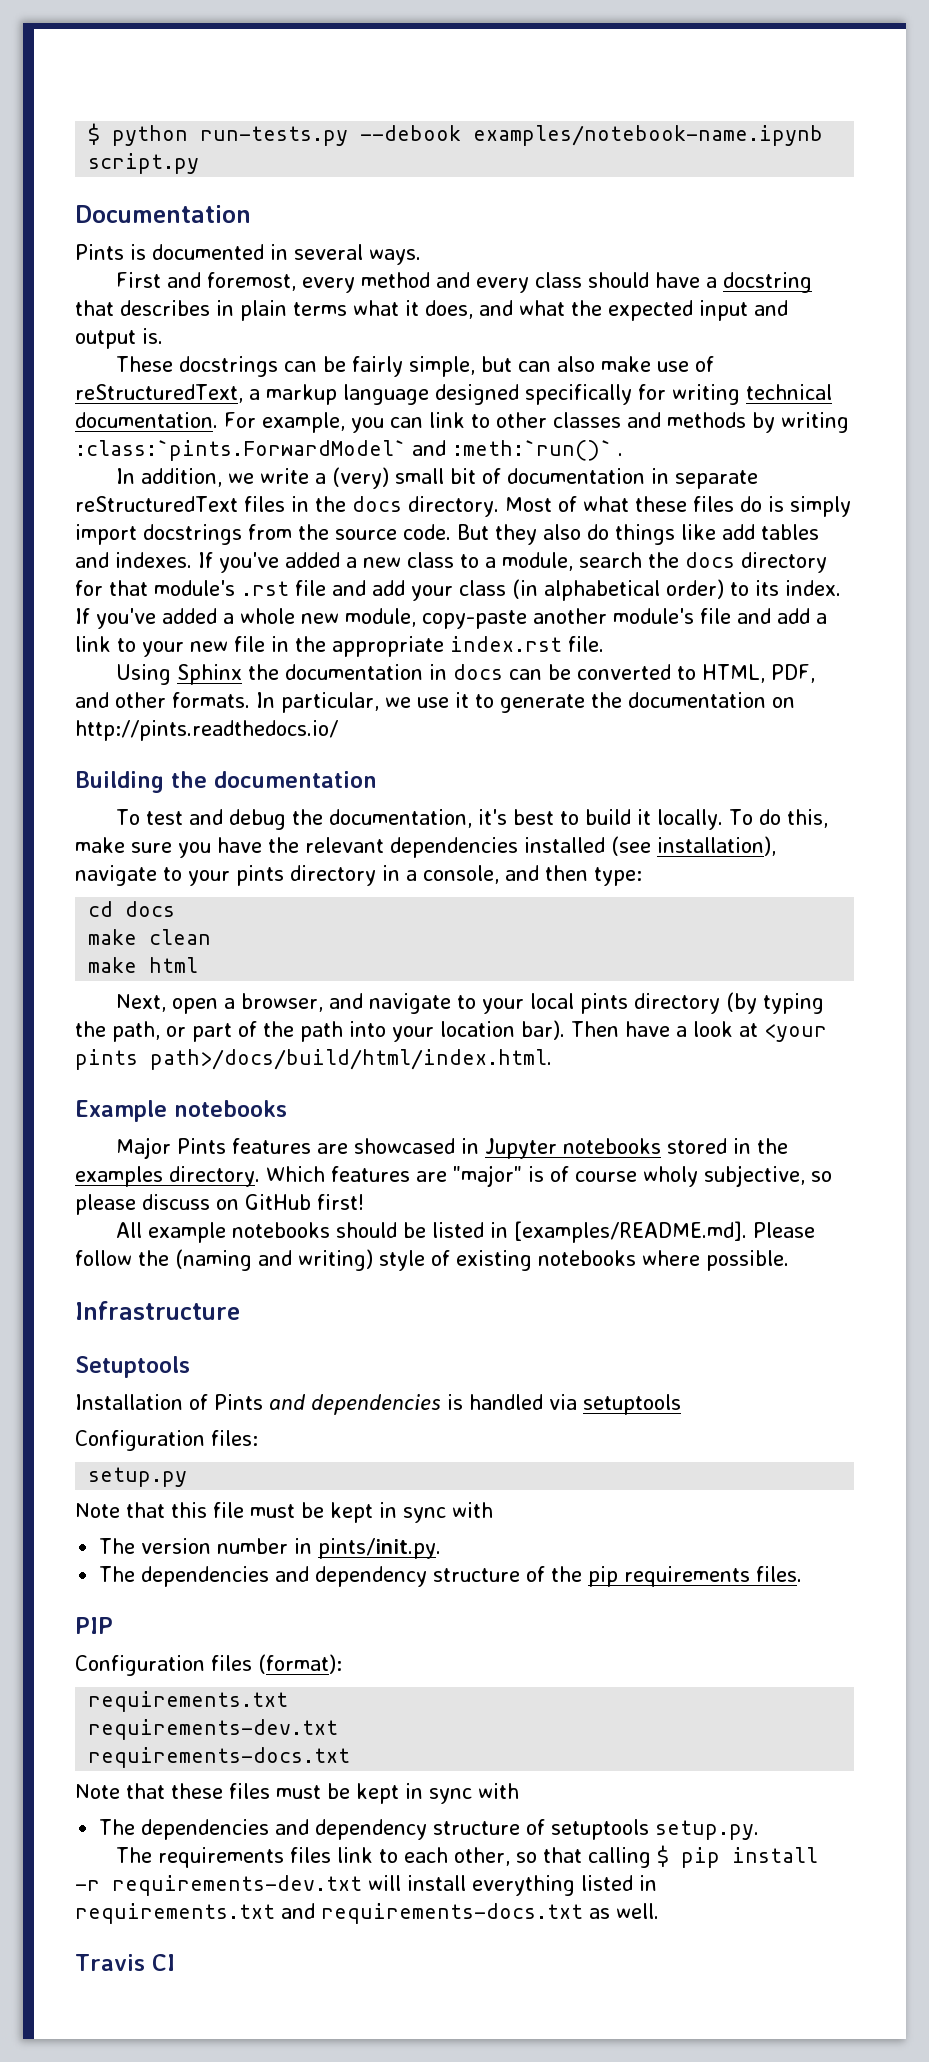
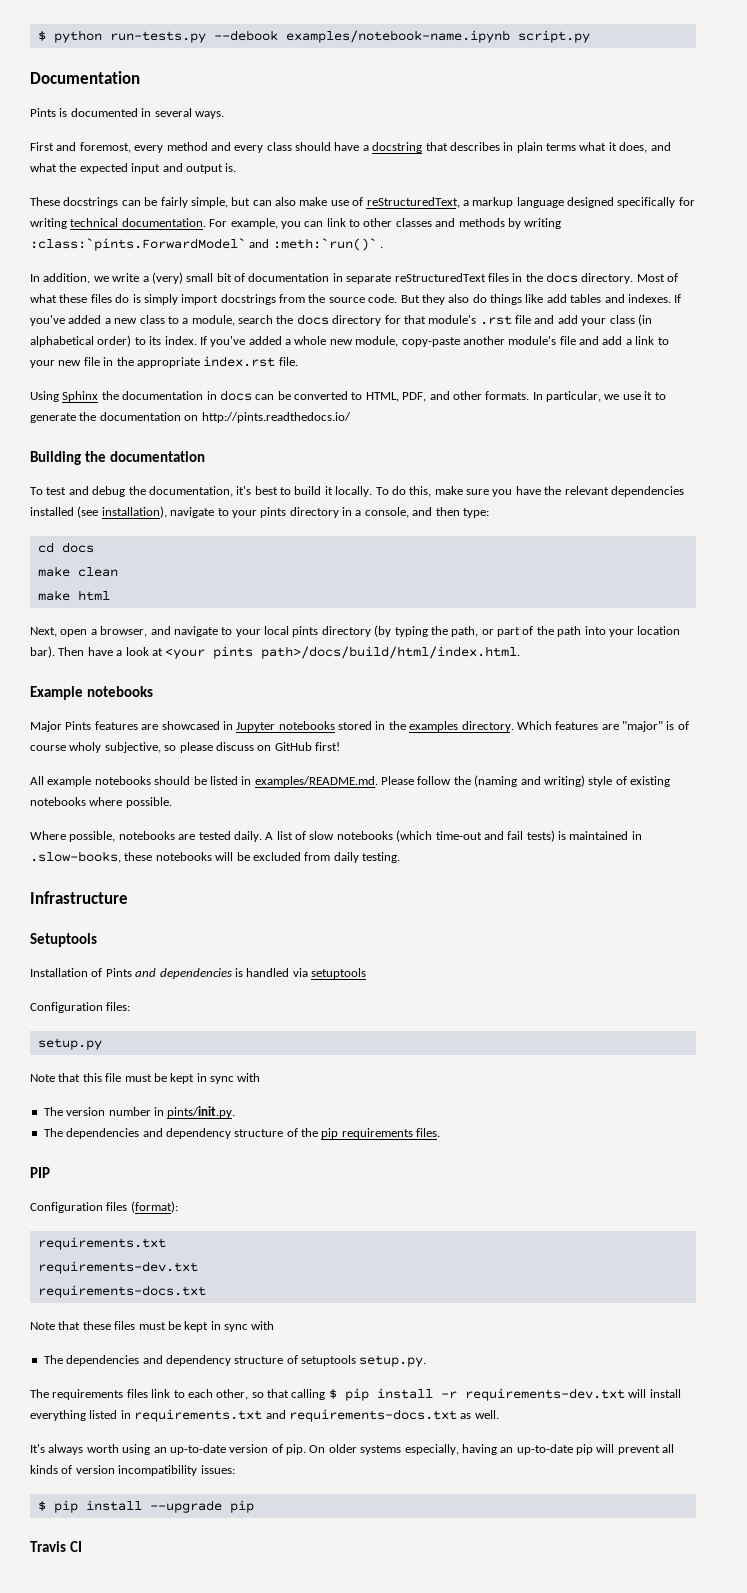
[513,1221,747,1243] [examples/README.md]. -> [254,776,378,787] examples/README.md.
(789, 1260) none -> [30,830,642,842] [30,851,400,863] // Where possible, notebooks are tested daily. A list of slow notebooks (which time-out and fail tests) is maintained in .slow-books, these notebooks will be excluded from daily testing.
(659, 1911) none -> [30,1444,675,1455] [30,1465,235,1476] [37,1500,254,1513] // It's always worth using an up-to-date version of pip. On older systems especially, having an up-to-date pip will prevent all kinds of version incompatibility issues: // $ pip install --upgrade pip

